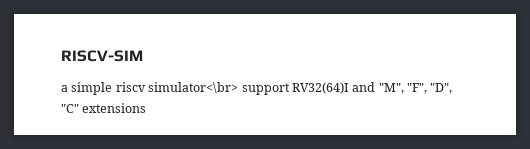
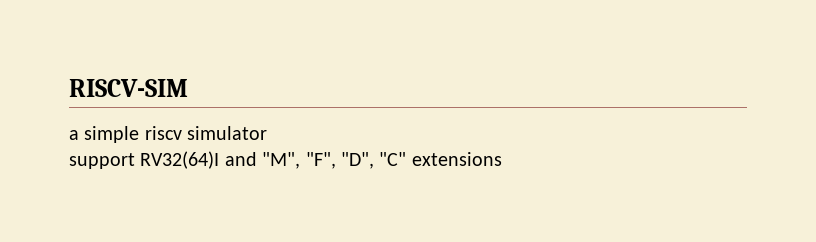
[148,82,239,94] simulator<\br> -> [187,126,268,140] simulator //

